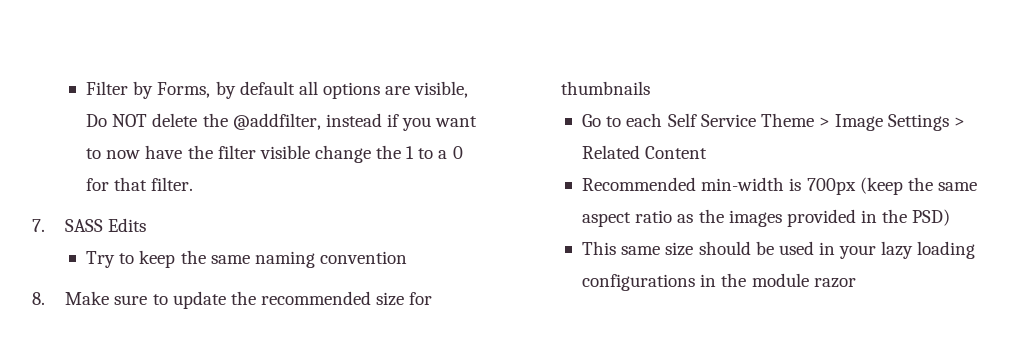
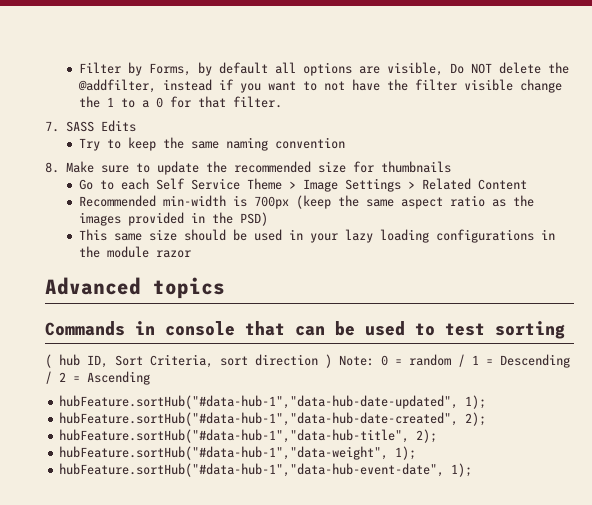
[106,150,141,159] now -> [323,81,345,91] not
(856, 283) none -> [45,277,225,299] [45,321,565,339] [45,354,570,368] [45,371,150,385] [59,395,487,409] [59,412,487,426] [59,429,438,443] [59,446,417,460] [59,463,473,477] // Advanced topics // Commands in console that can be used to test sorting // ( hub ID, Sort Criteria, sort direction ) Note: 0 = random / 1 = Descending / 2 = Ascending // hubFeature.sortHub("#data-hub-1","data-hub-date-updated", 1); // hubFeature.sortHub("#data-hub-1","data-hub-date-created", 2); // hubFeature.sortHub("#data-hub-1","data-hub-title", 2); // hubFeature.sortHub("#data-hub-1","data-weight", 1); // hubFeature.sortHub("#data-hub-1","data-hub-event-date", 1);

